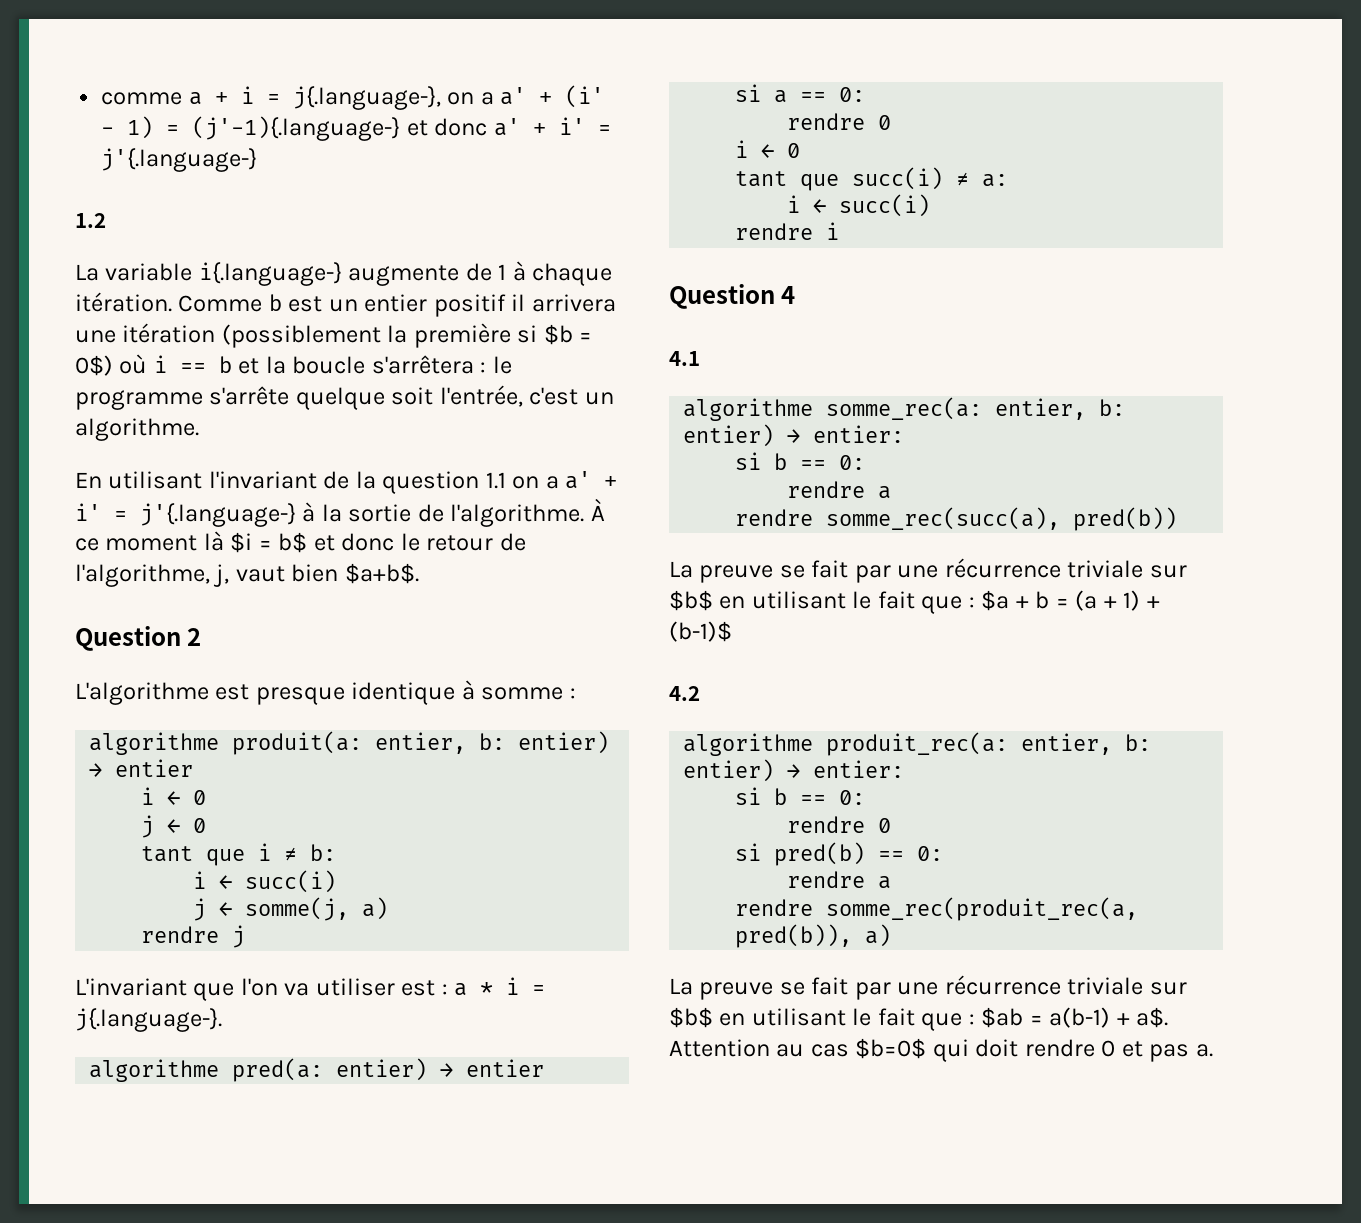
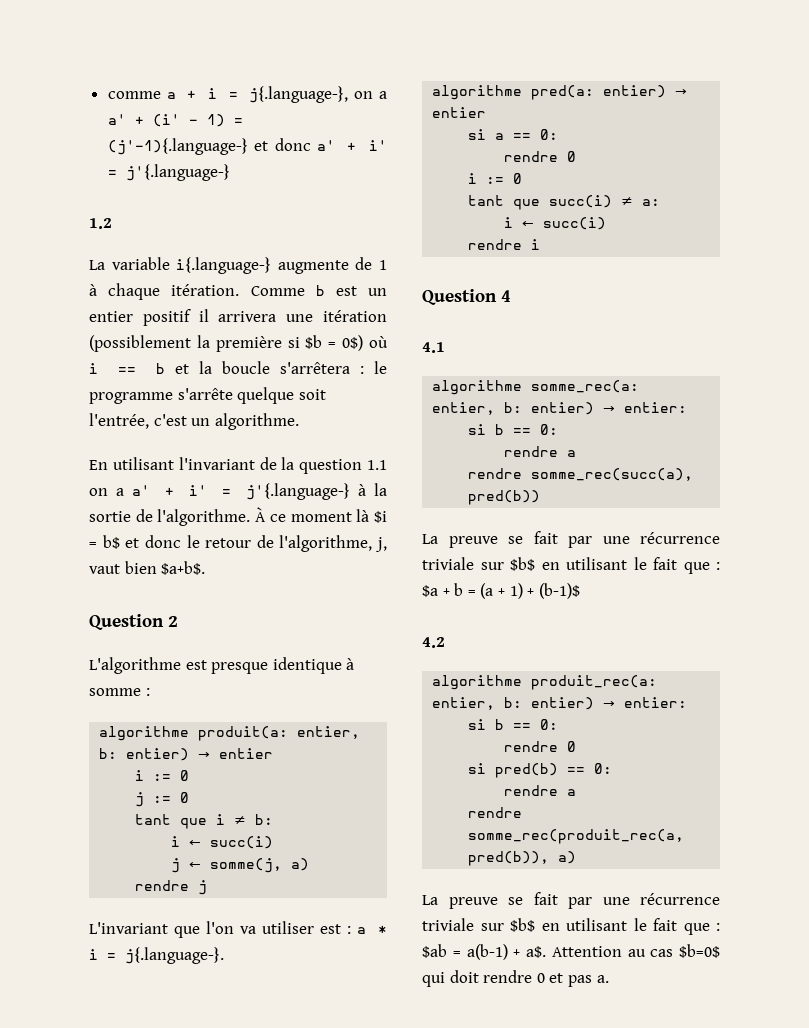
[167,791,181,805] ← -> [153,774,172,781] :=
[167,819,181,833] ← -> [153,796,172,803] :=
[761,144,775,158] ← -> [486,177,505,184] :=

